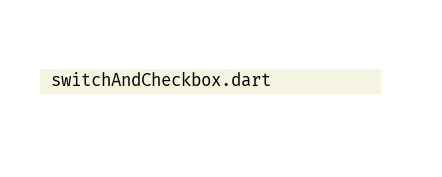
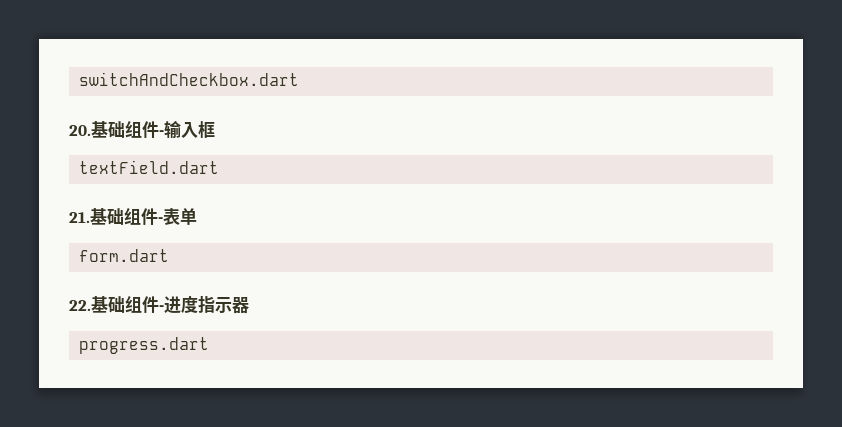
(272, 79) none -> [69,120,215,138] [78,160,219,174] [69,208,197,225] [78,249,169,262] [69,296,249,314] [78,337,209,354] // 20.基础组件-输入框 // textField.dart // 21.基础组件-表单 // form.dart // 22.基础组件-进度指示器 // progress.dart

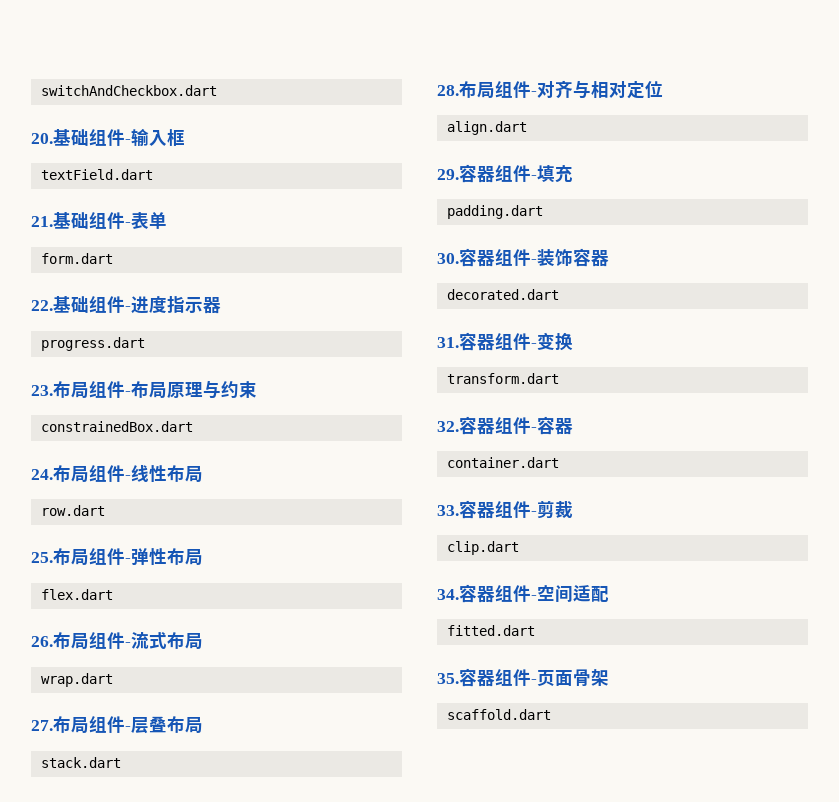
(209, 345) none -> [31,380,257,399] [40,421,193,432] [31,464,203,482] [40,505,105,516] [31,548,203,565] [40,589,113,600] [31,632,203,649] [40,673,113,687] [31,716,203,734] [40,757,121,768] [437,80,663,99] [446,121,527,135] [437,164,573,183] [446,205,543,219] [437,248,609,267] [446,289,559,300] [437,332,573,351] [446,373,559,384] [437,416,573,435] [446,457,559,468] [437,500,573,519] [446,541,519,555] [437,584,609,603] [446,625,535,636] [437,668,609,687] [446,709,551,720] // 23.布局组件-布局原理与约束 // constrainedBox.dart // 24.布局组件-线性布局 // row.dart // 25.布局组件-弹性布局 // flex.dart // 26.布局组件-流式布局 // wrap.dart // 27.布局组件-层叠布局 // stack.dart // 28.布局组件-对齐与相对定位 // align.dart // 29.容器组件-填充 // padding.dart // 30.容器组件-装饰容器 // decorated.dart // 31.容器组件-变换 // transform.dart // 32.容器组件-容器 // container.dart // 33.容器组件-剪裁 // clip.dart // 34.容器组件-空间适配 // fitted.dart // 35.容器组件-页面骨架 // scaffold.dart

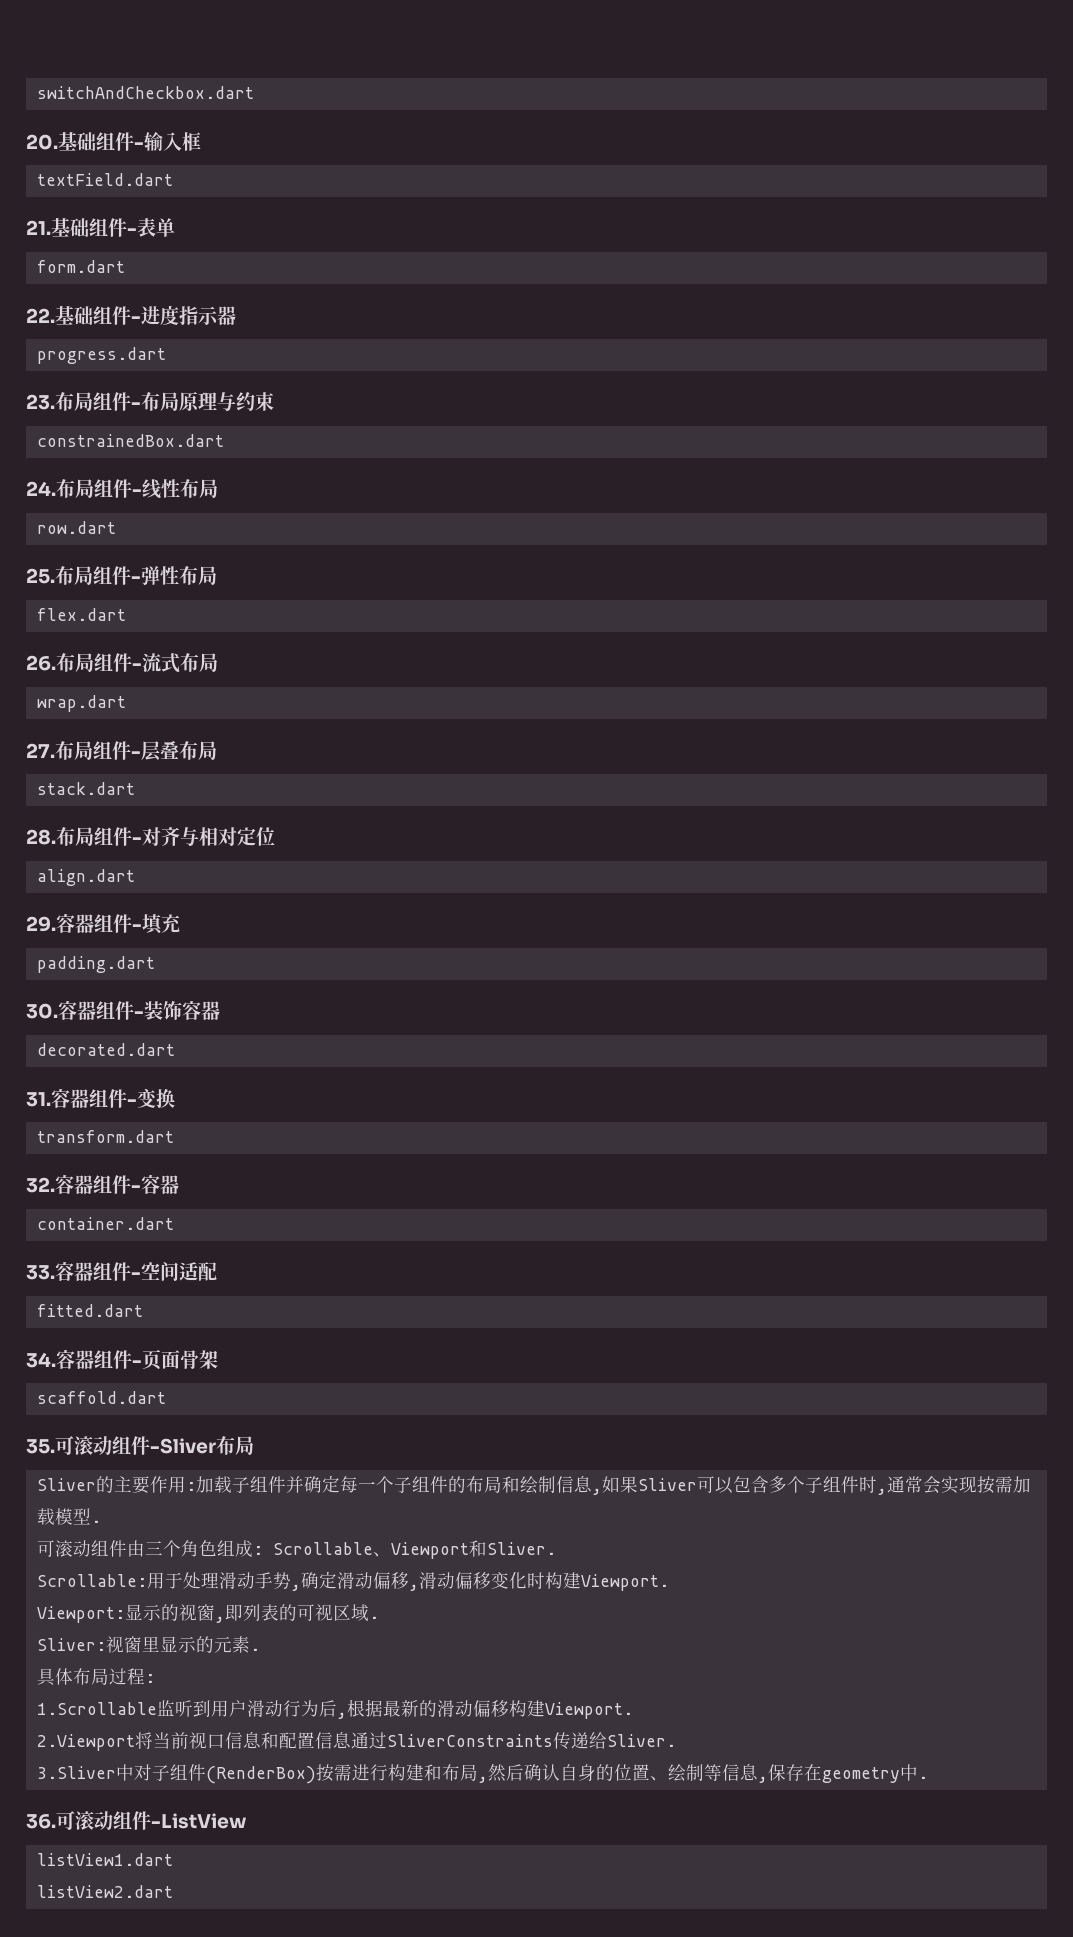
[537,500,573,519] [446,541,519,555] [437,584,537,603] 剪裁 // clip.dart // 34.容器组件- -> (141, 1275) none
[437,673,459,684] 35. -> [26,1352,56,1368] 34.
(551, 714) none -> [26,1436,254,1455] [36,1475,1031,1495] [36,1508,101,1525] [36,1540,556,1559] [36,1571,669,1591] [36,1604,379,1623] [36,1636,260,1653] [36,1668,155,1686] [36,1699,633,1719] [36,1732,676,1751] [36,1764,928,1784] [26,1811,247,1830] [36,1853,173,1866] [36,1885,173,1898] // 35.可滚动组件-Sliver布局 // Sliver的主要作用:加载子组件并确定每一个子组件的布局和绘制信息,如果Sliver可以包含多个子组件时,通常会实现按需加载模型. // 可滚动组件由三个角色组成: Scrollable、Viewport和Sliver. // Scrollable:用于处理滑动手势,确定滑动偏移,滑动偏移变化时构建Viewport. // Viewport:显示的视窗,即列表的可视区域. // Sliver:视窗里显示的元素. // 具体布局过程: // 1.Scrollable监听到用户滑动行为后,根据最新的滑动偏移构建Viewport. // 2.Viewport将当前视口信息和配置信息通过SliverConstraints传递给Sliver. // 3.Sliver中对子组件(RenderBox)按需进行构建和布局,然后确认自身的位置、绘制等信息,保存在geometry中. // 36.可滚动组件-ListView // listView1.dart // listView2.dart

